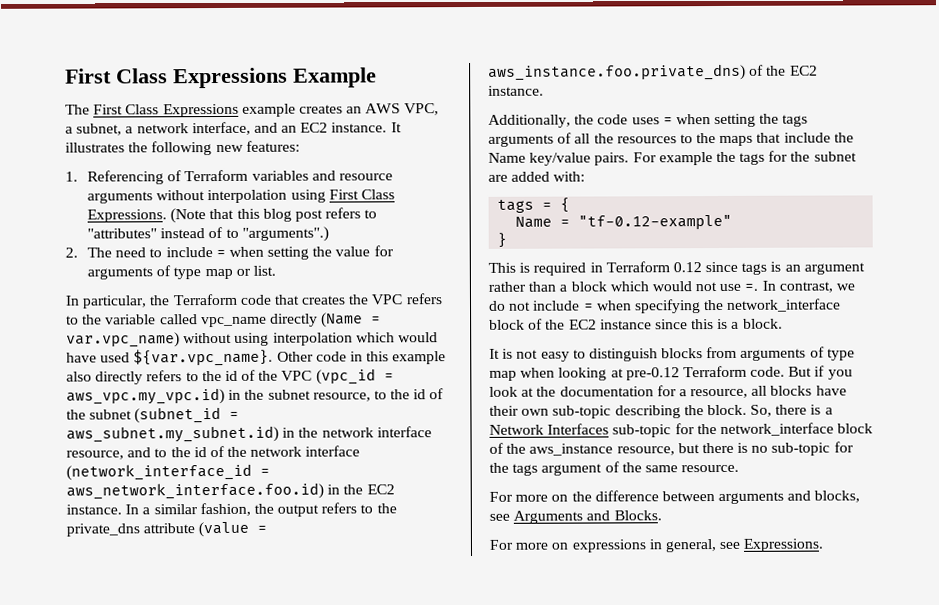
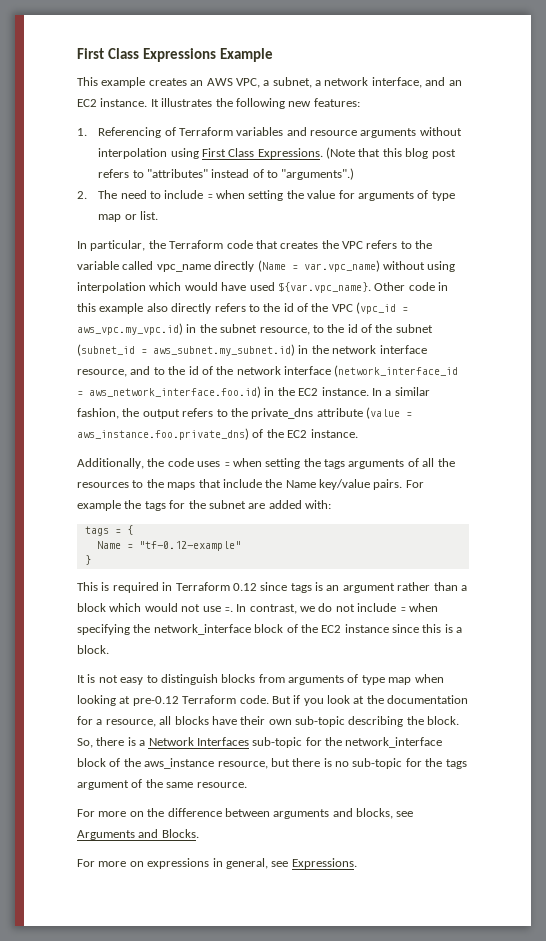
[65,103,239,118] The First Class Expressions -> [77,77,98,86] This

